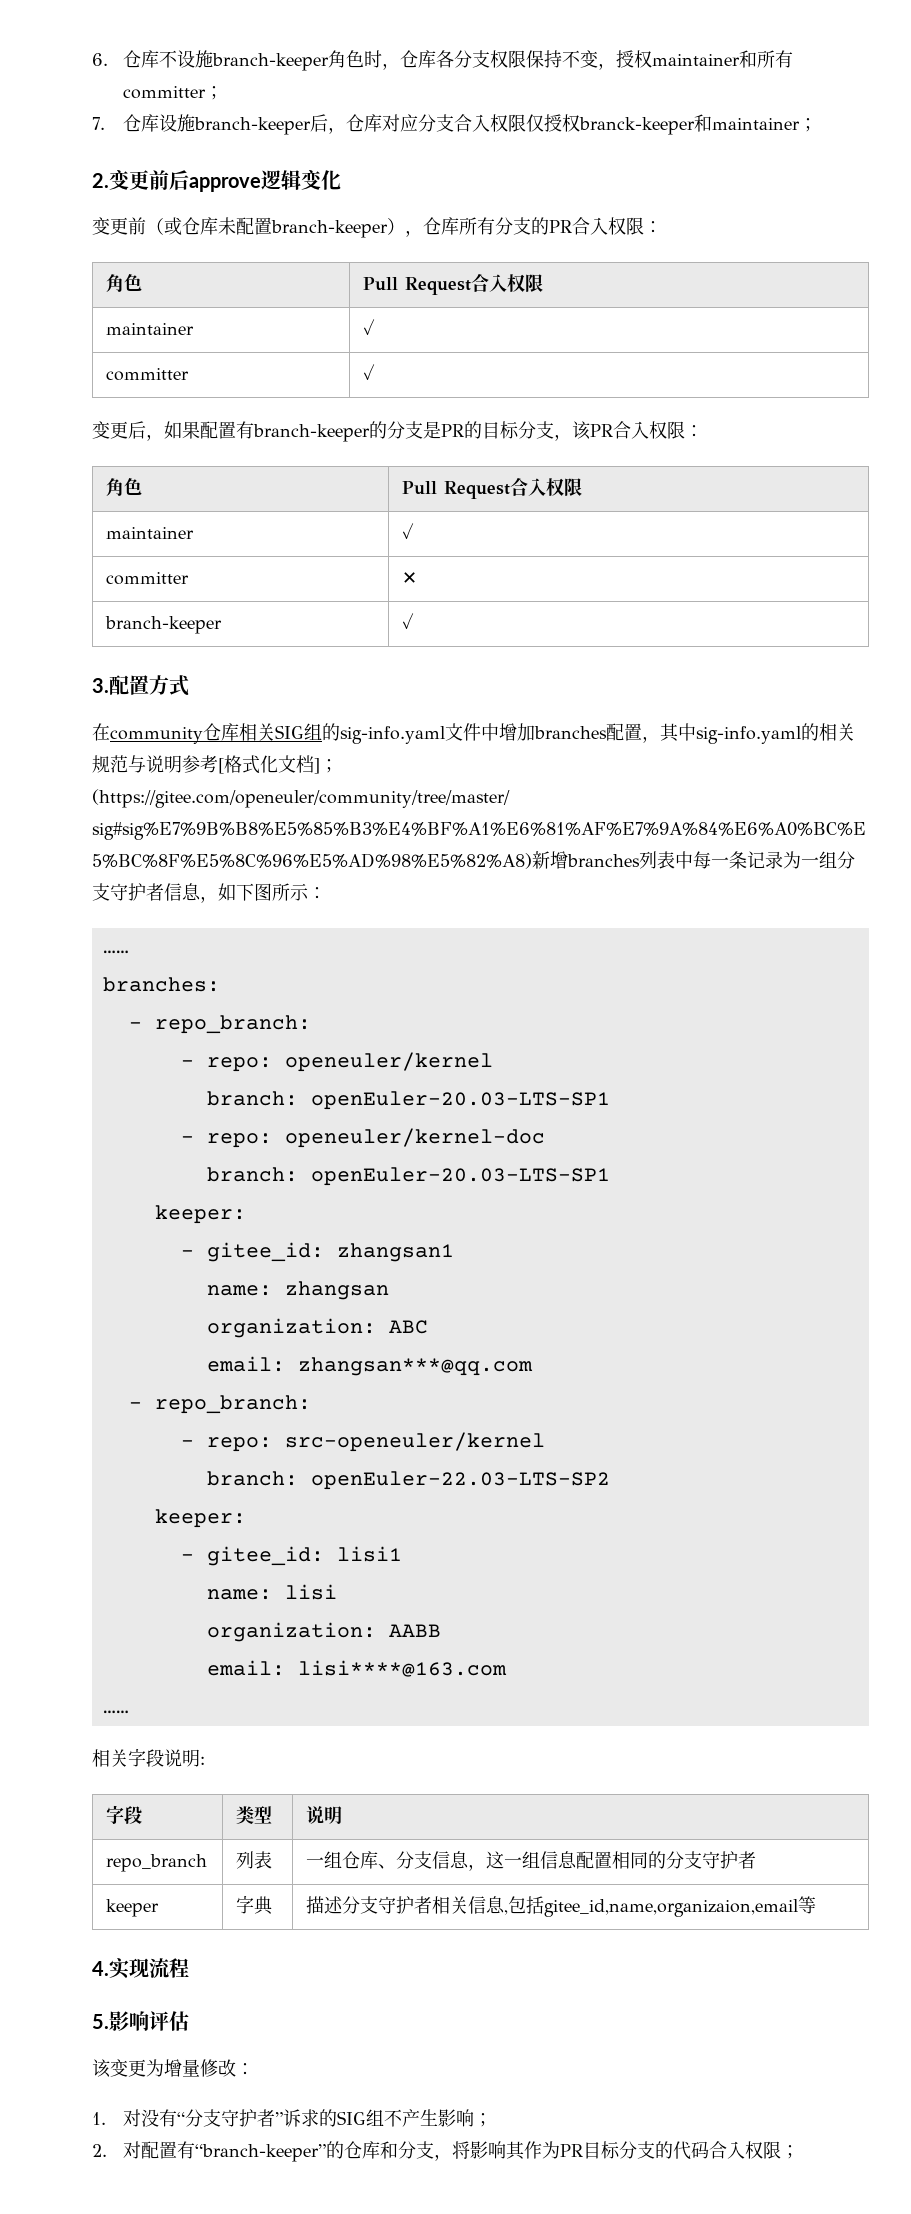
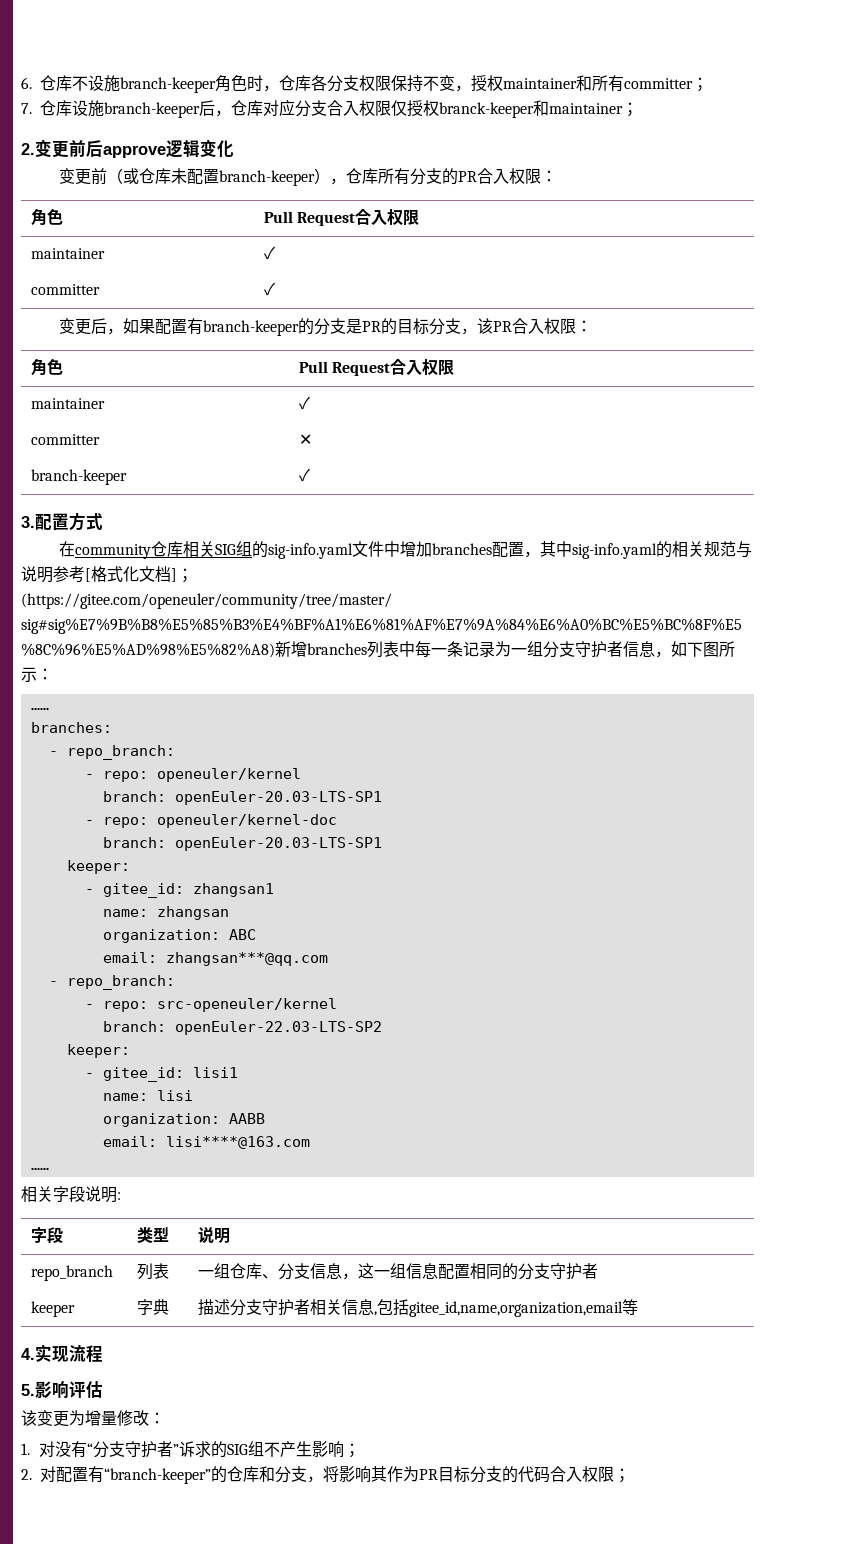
[544,1899,799,1917] gitee_id,name,organizaion,email -> [408,1301,623,1317] gitee_id,name,organization,email

